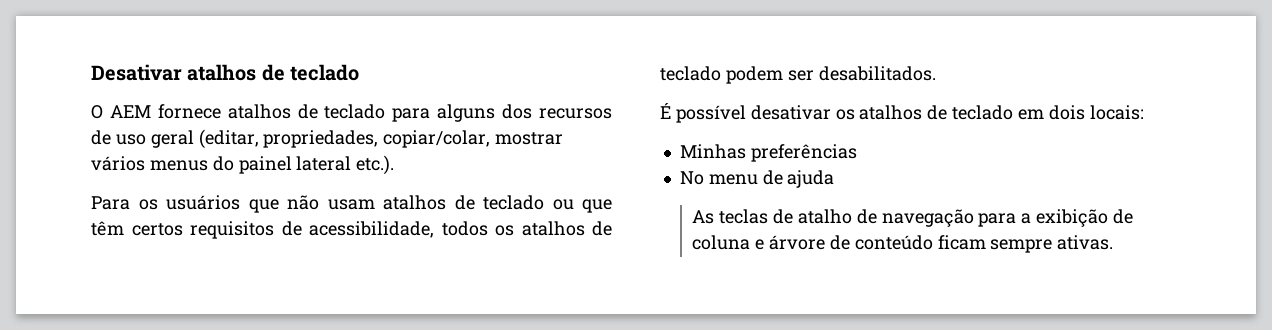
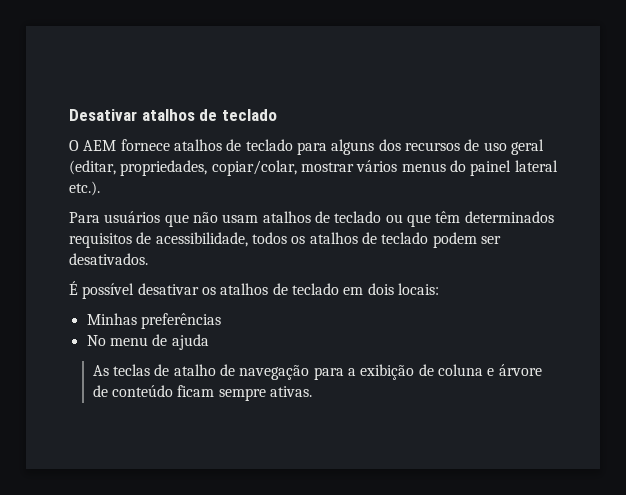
[138,199,158,210] os -> (100, 217) none
[131,223,183,236] certos -> [464,211,554,223] determinados
[818,66,936,81] desabilitados. -> [69,253,148,265] desativados.

